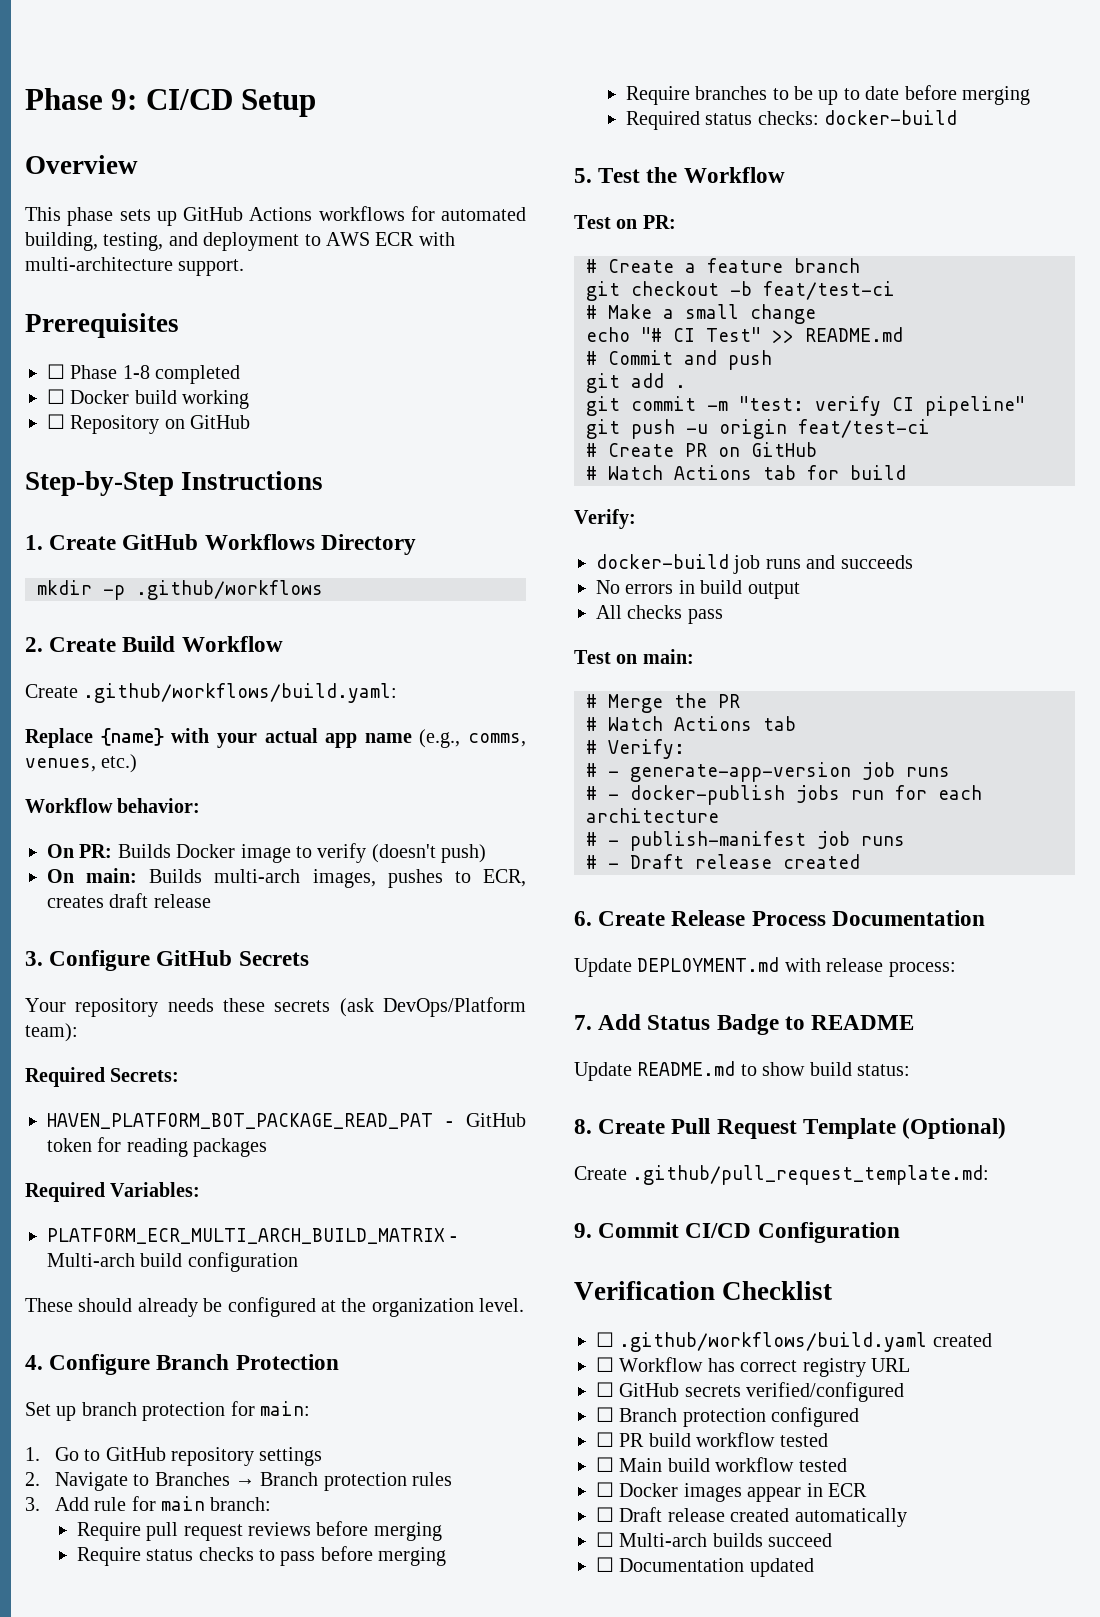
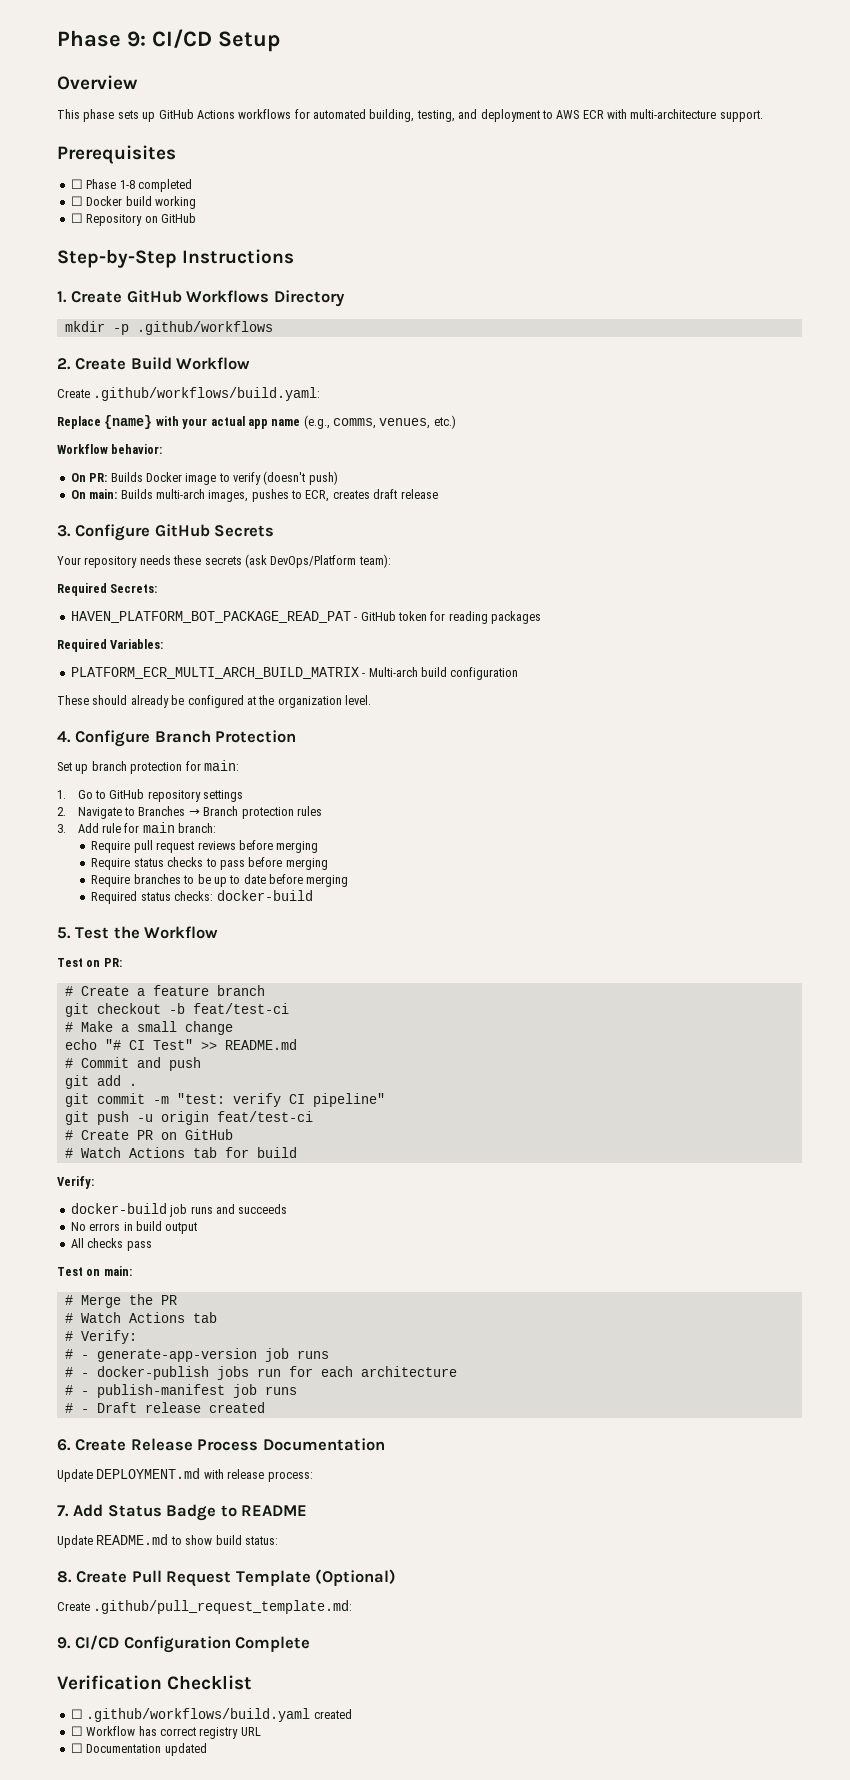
[598,1222,680,1238] Commit -> (71, 1643) none
(900, 1232) none -> [235,1636,311,1652] Complete
[596,1382,905,1402] [596,1407,860,1427] [596,1432,828,1447] [596,1457,847,1472] [596,1482,867,1502] [596,1507,907,1527] [596,1532,833,1547] // ☐ GitHub secrets verified/configured // ☐ Branch protection configured // ☐ PR build workflow tested // ☐ Main build workflow tested // ☐ Docker images appear in ECR // ☐ Draft release created automatically // ☐ Multi-arch builds succeed -> (261, 1731) none

